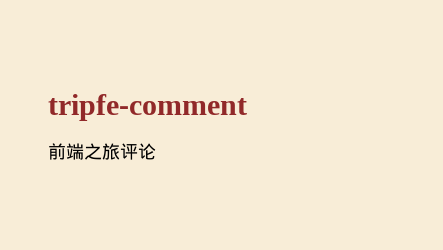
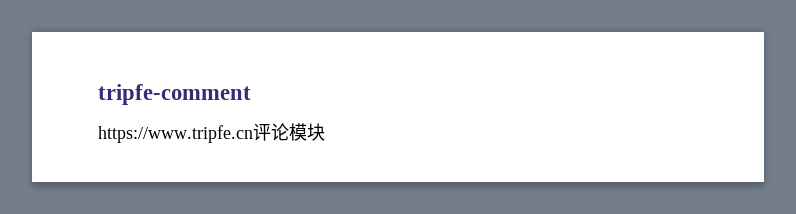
[48,143,156,160] 前端之旅评论 -> [98,123,325,143] https://www.tripfe.cn评论模块

